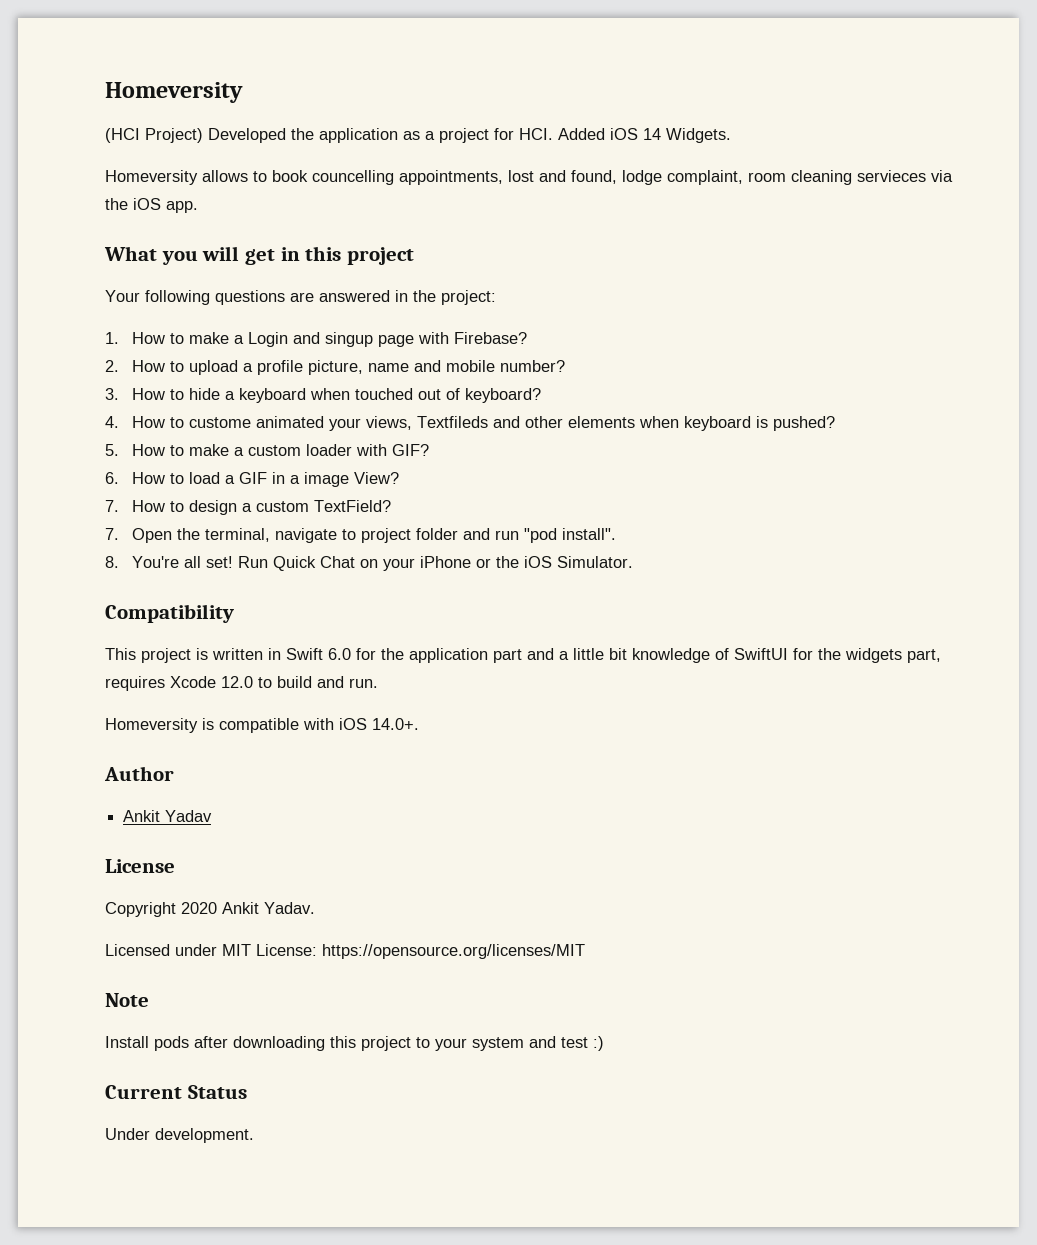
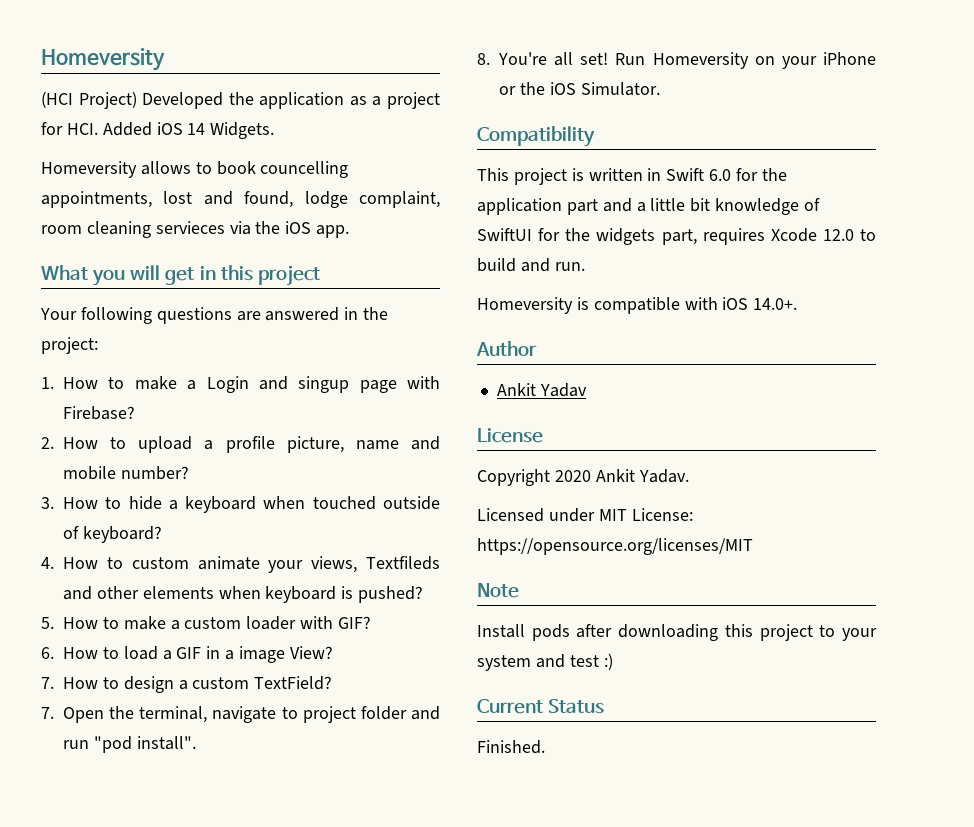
[417,389,441,400] out -> [383,496,440,510] outside
[188,416,324,428] custome animated -> [131,556,260,570] custom animate
[272,556,355,571] Quick Chat -> [652,52,749,69] Homeversity
[105,1128,254,1143] Under development. -> [477,740,545,754] Finished.

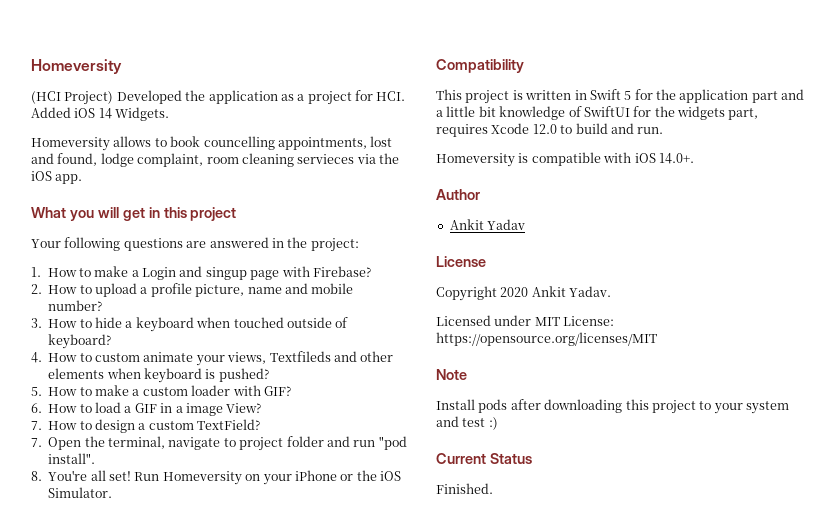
[709,169,732,181] 6.0 -> [624,91,632,100] 5

